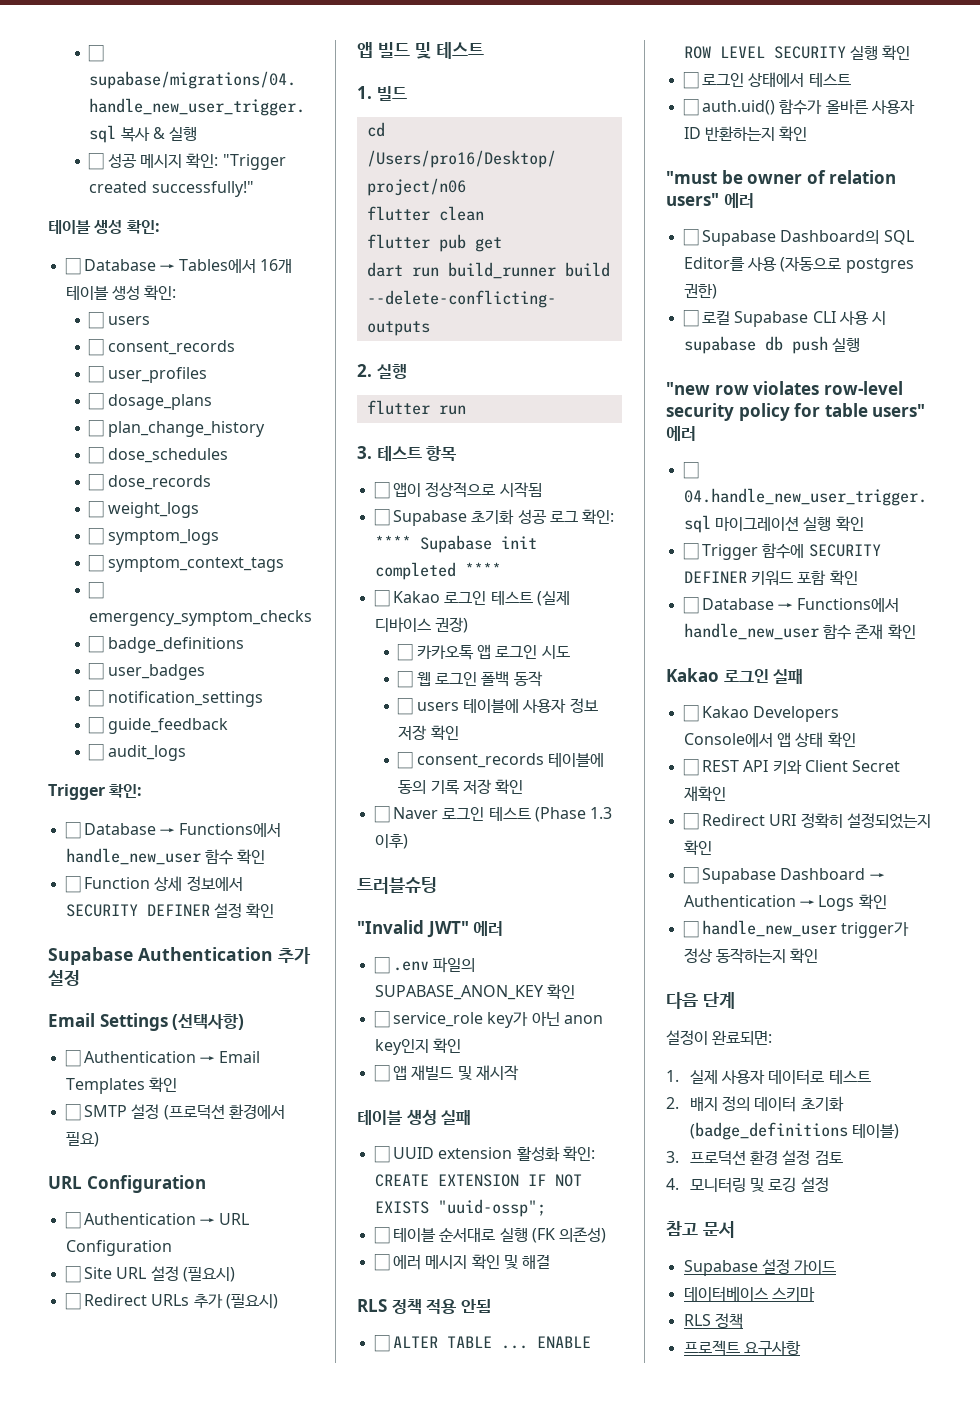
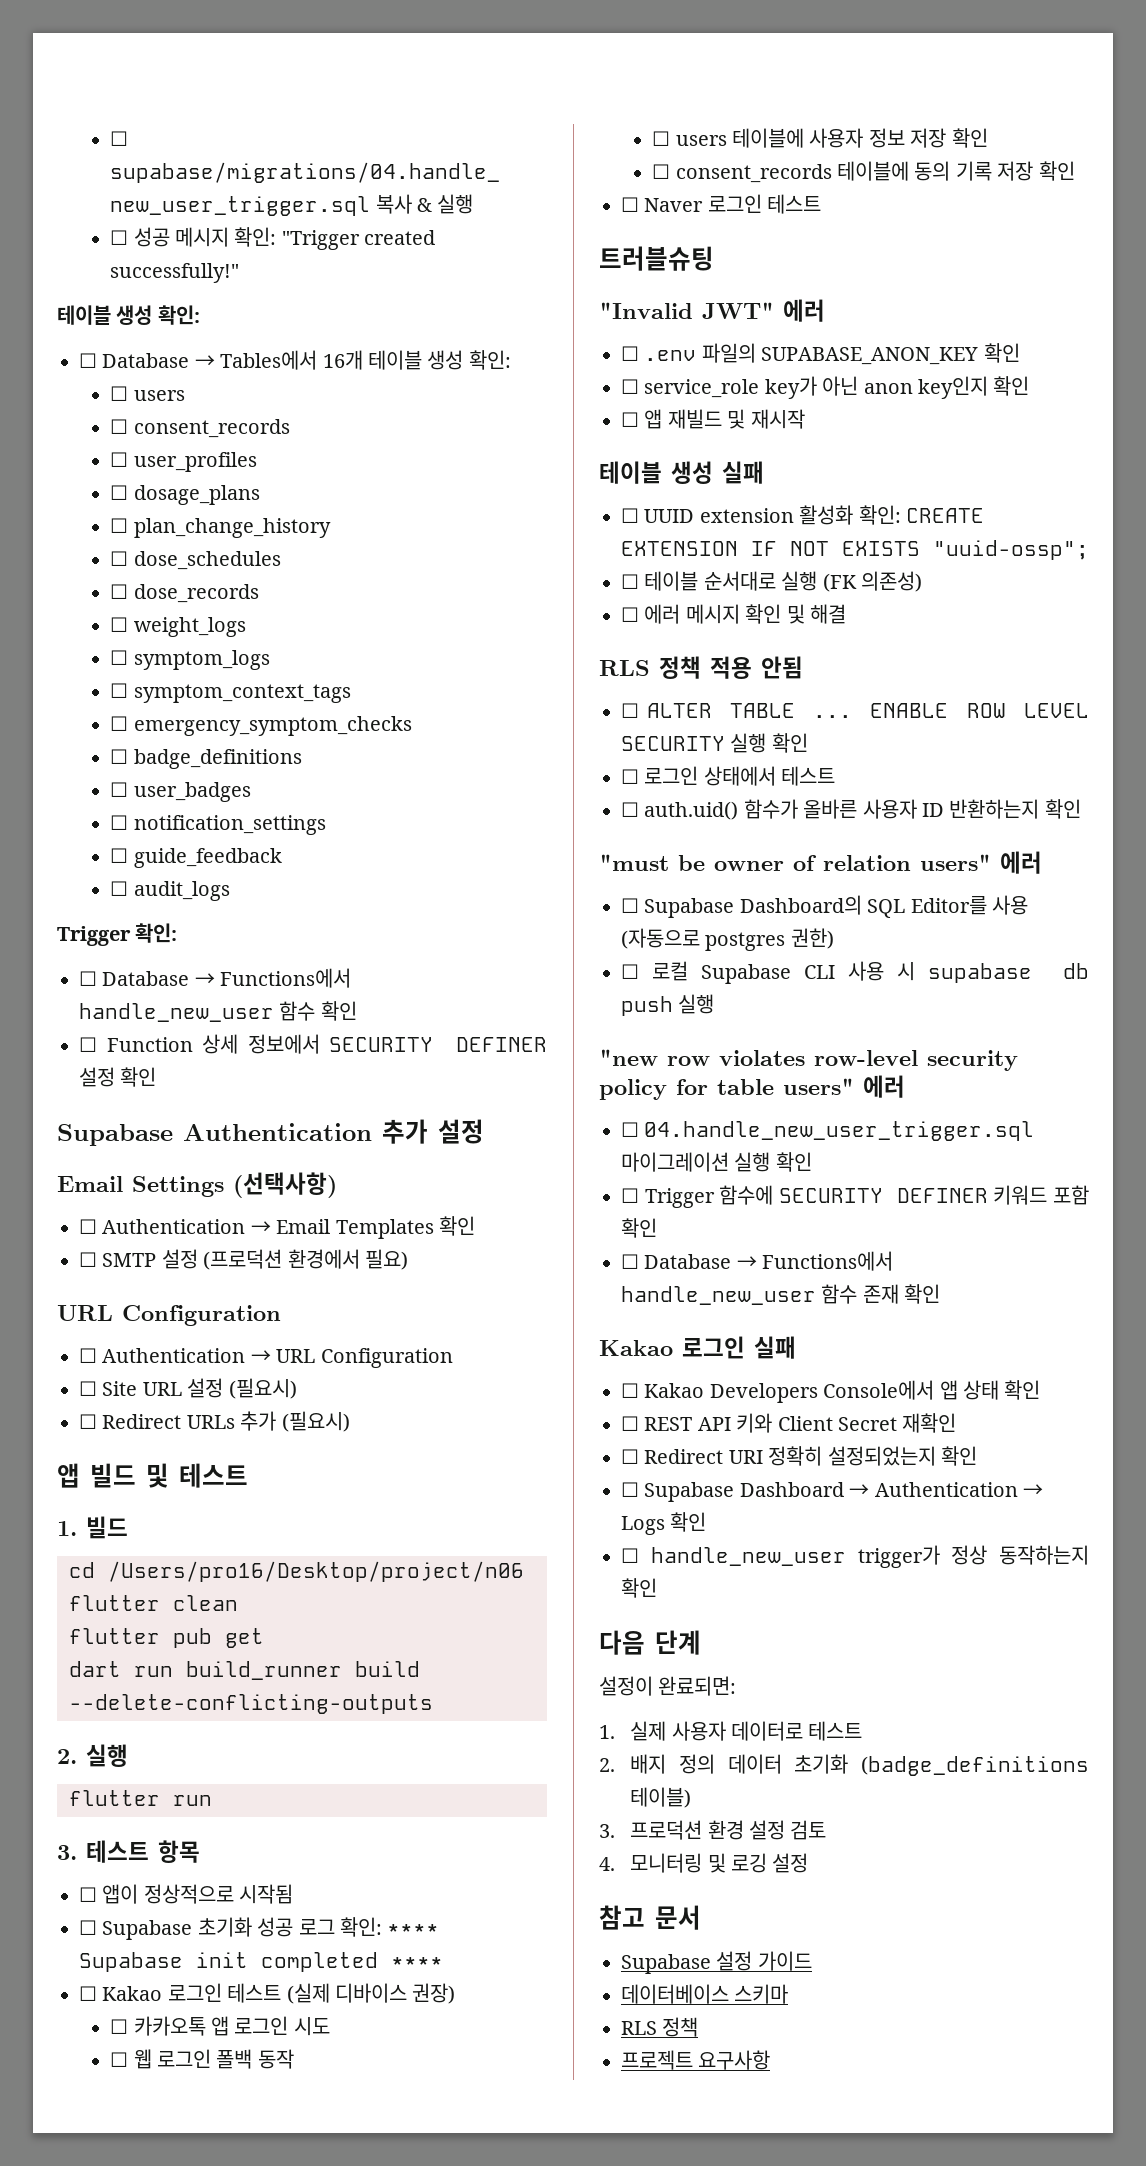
[534,807,613,822] [374,834,408,849] (Phase 1.3 이후) -> (822, 204) none

